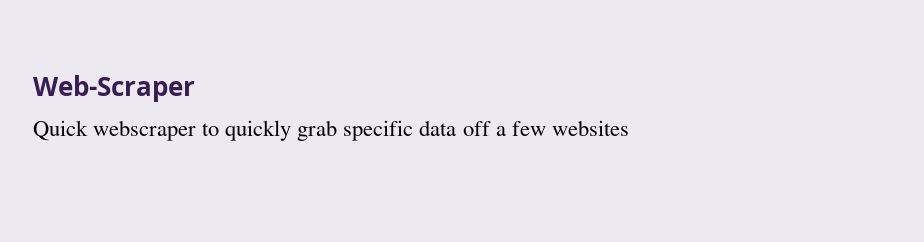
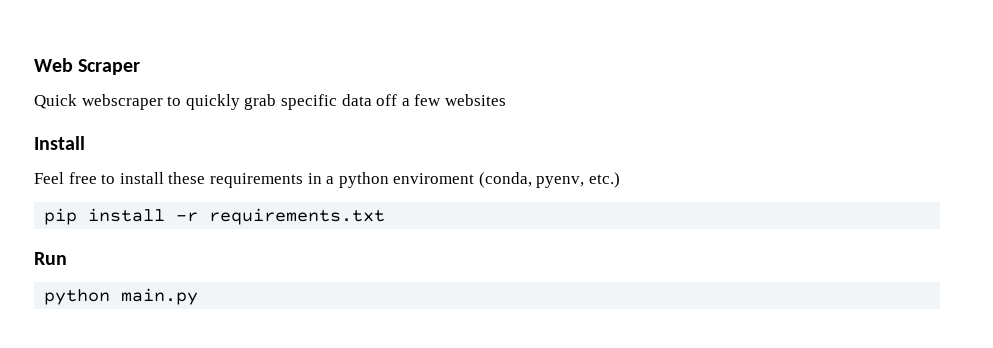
[33,75,195,102] Web-Scraper -> [34,58,141,75] Web Scraper
(629, 128) none -> [34,136,85,150] [34,172,621,188] [44,208,386,225] [34,252,67,265] [44,288,199,305] // Install // Feel free to install these requirements in a python enviroment (conda, pyenv, etc.) // pip install -r requirements.txt // Run // python main.py

